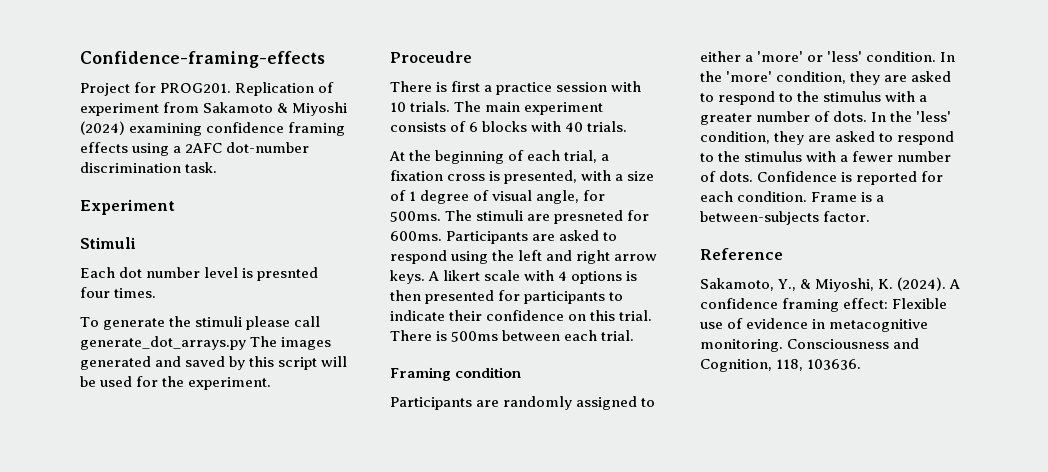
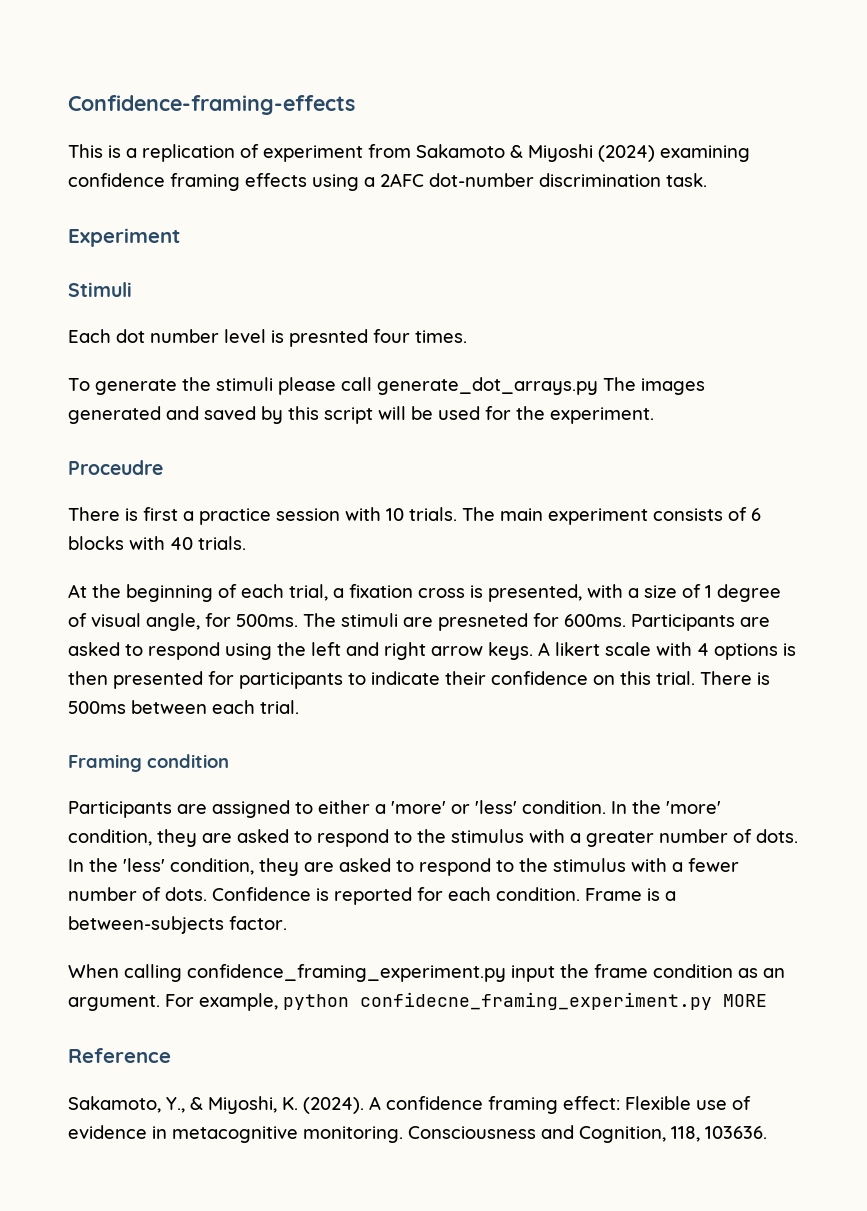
[80,82,315,96] Project for PROG201. Replication -> [68,144,235,162] This is a replication
[503,396,573,410] randomly -> (207, 809) none
(871, 216) none -> [68,964,785,982] [68,992,767,1011] // When calling confidence_framing_experiment.py input the frame condition as an argument. For example, python confidecne_framing_experiment.py MORE

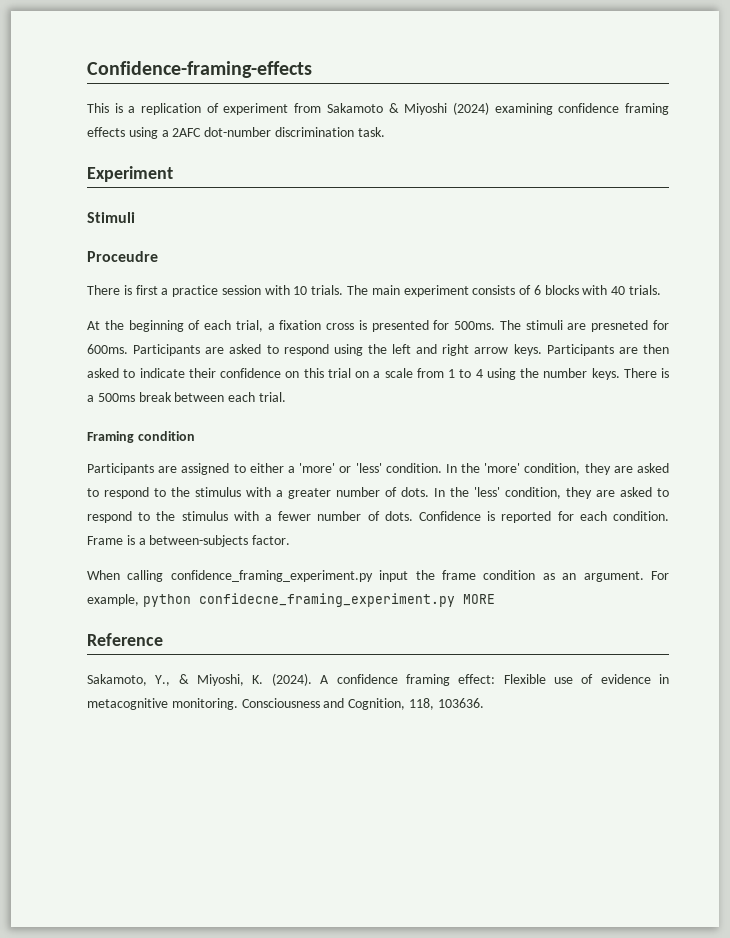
[68,329,467,347] [68,377,705,395] [68,406,654,424] // Each dot number level is presnted four times. // To generate the stimuli please call generate_dot_arrays.py The images generated and saved by this script will be used for the experiment. -> (135, 217) none
[488,584,781,602] [68,613,200,631] presented, with a size of 1 degree of visual angle, -> [371,320,429,332] presented
[538,642,796,660] [68,671,343,689] A likert scale with 4 options is then presented for participants -> [546,344,669,356] [87,368,119,378] Participants are then asked
[656,671,770,685] [68,701,126,714] trial. There is 500ms -> [327,368,669,380] [87,392,172,402] trial on a scale from 1 to 4 using the number keys. There is a 500ms break

